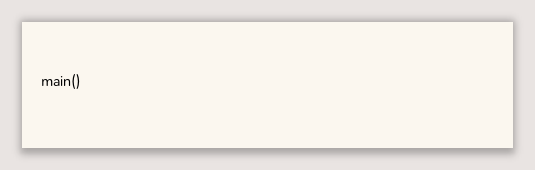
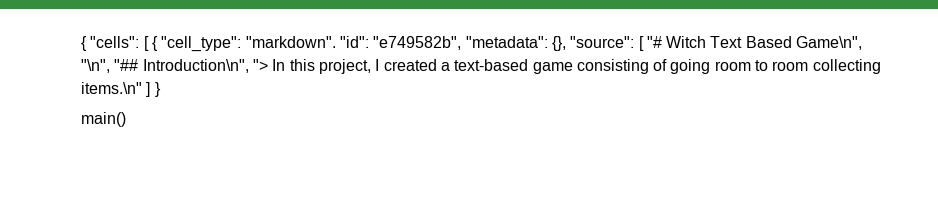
(41, 81) none -> [81,36,863,52] [81,59,881,74] [81,82,161,97] { "cells": [ { "cell_type": "markdown". "id": "e749582b", "metadata": {}, "source": [ "# Witch Text Based Game\n", "\n", "## Introduction\n", "> In this project, I created a text-based game consisting of going room to room collecting items.\n" ] } //

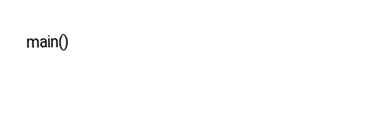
[81,36,863,52] [81,59,881,74] [81,82,161,97] { "cells": [ { "cell_type": "markdown". "id": "e749582b", "metadata": {}, "source": [ "# Witch Text Based Game\n", "\n", "## Introduction\n", "> In this project, I created a text-based game consisting of going room to room collecting items.\n" ] } // -> (26, 42) none

